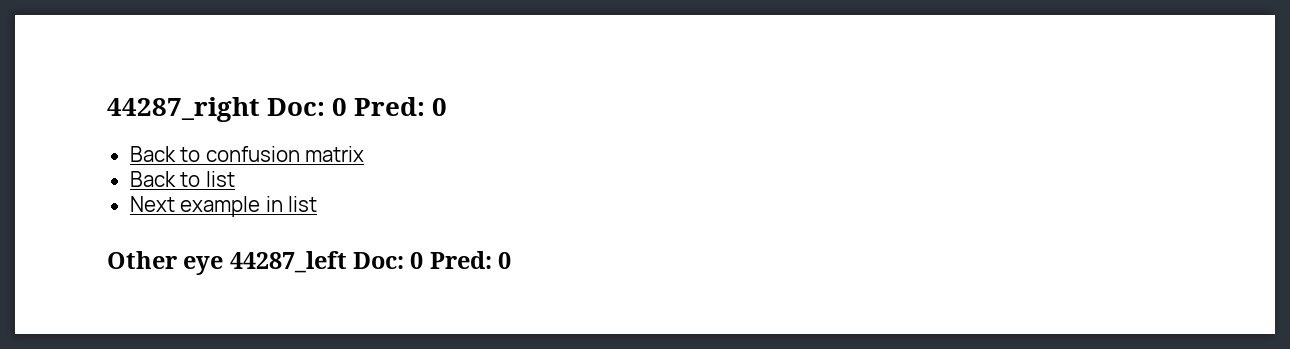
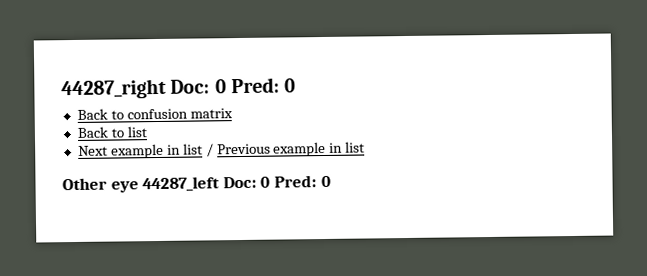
(318, 204) none -> [205,141,366,157] / Previous example in list

